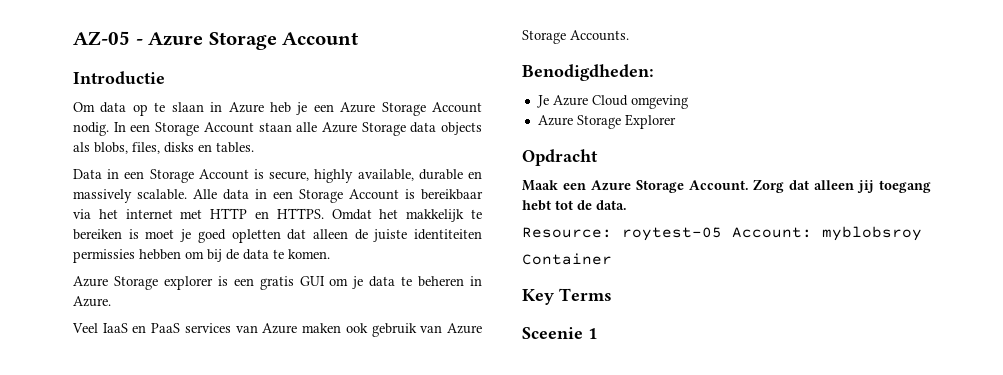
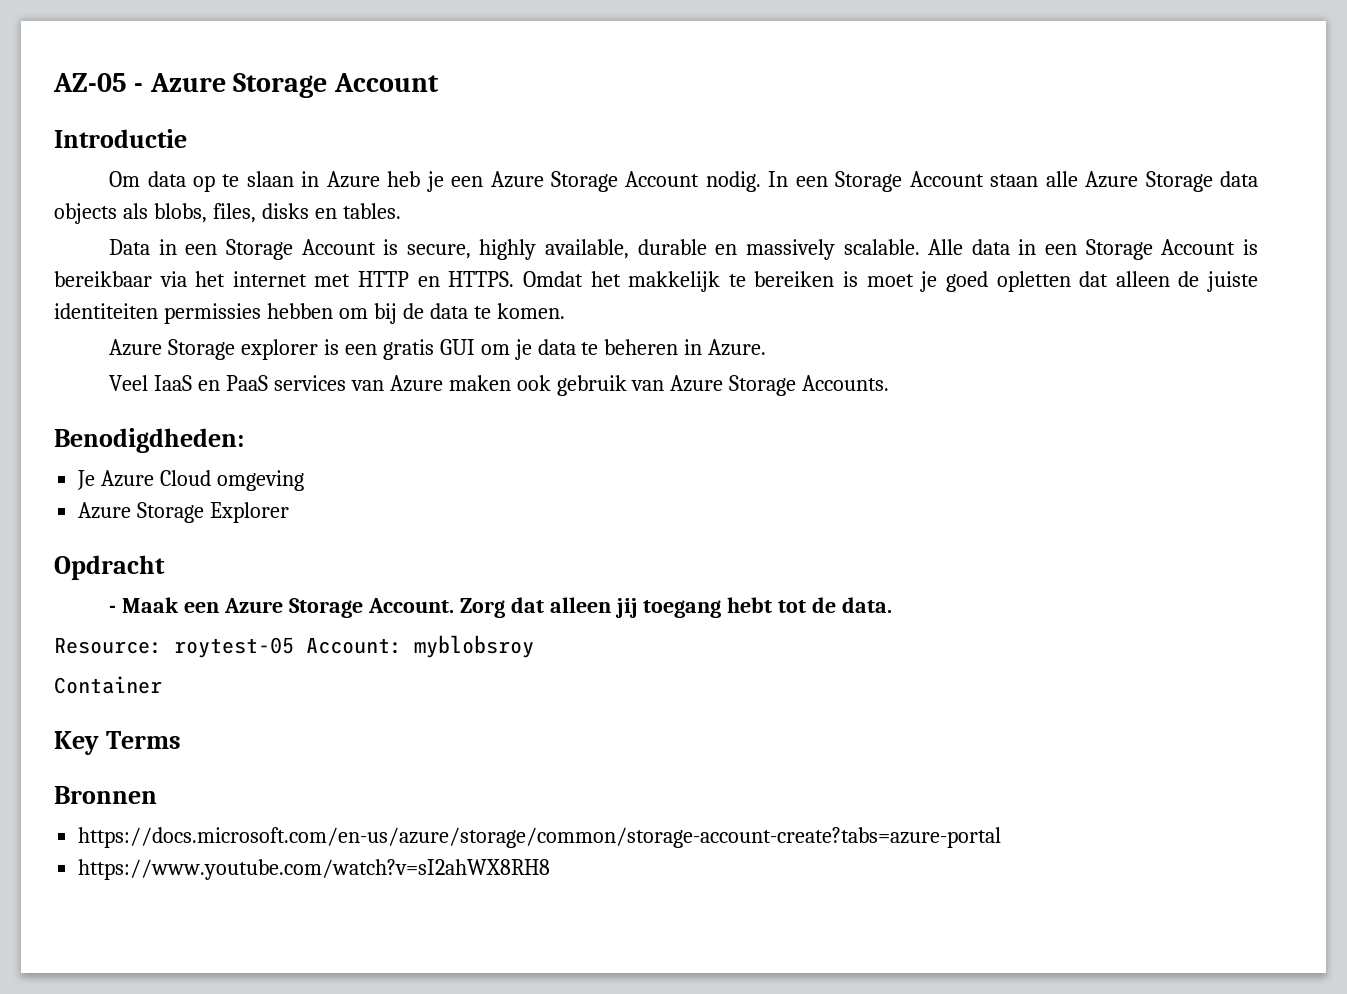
(598, 157) none -> [109,605,117,613] -
[522,327,597,339] Sceenie 1 -> [54,786,157,804] [78,827,1002,848] [78,859,551,880] Bronnen // https://docs.microsoft.com/en-us/azure/storage/common/storage-account-create?tabs=azure-portal // https://www.youtube.com/watch?v=sI2ahWX8RH8

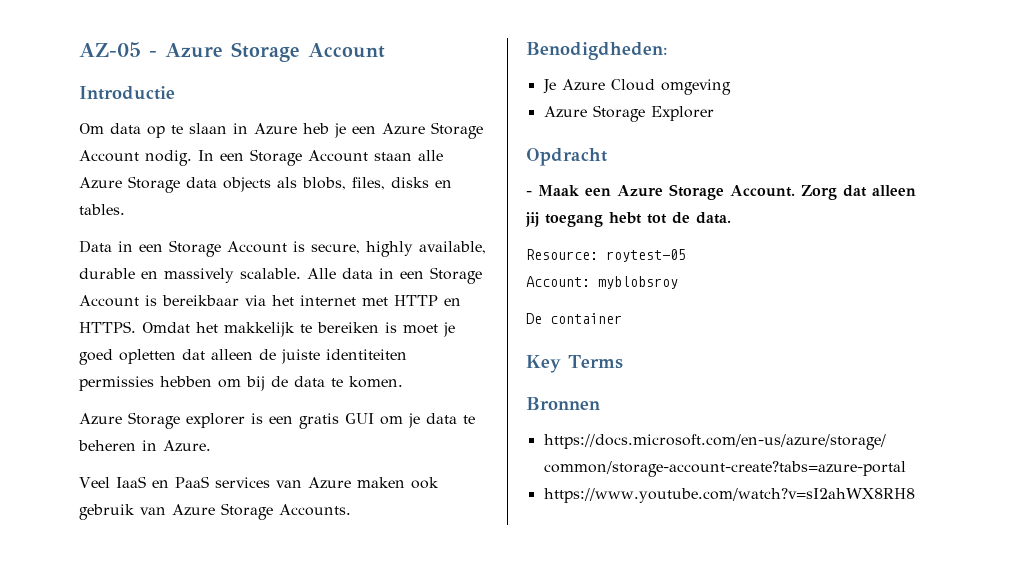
(294, 647) none -> (686, 255) //
[54,676,162,694] Container -> [526,313,622,324] De container

